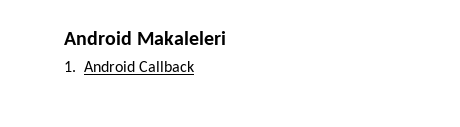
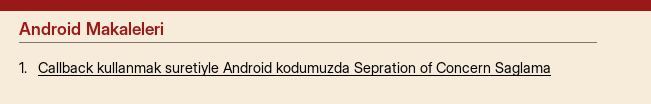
[83,61,195,72] Android Callback -> [37,62,551,76] Callback kullanmak suretiyle Android kodumuzda Sepration of Concern Saglama

